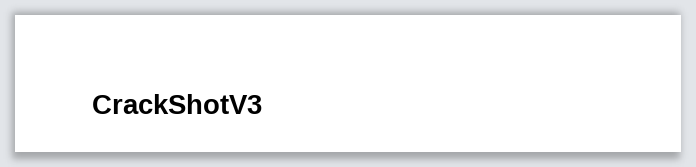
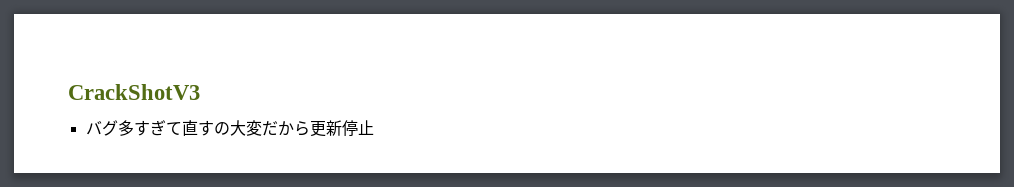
(262, 104) none -> [85,120,374,137] // バグ多すぎて直すの大変だから更新停止

